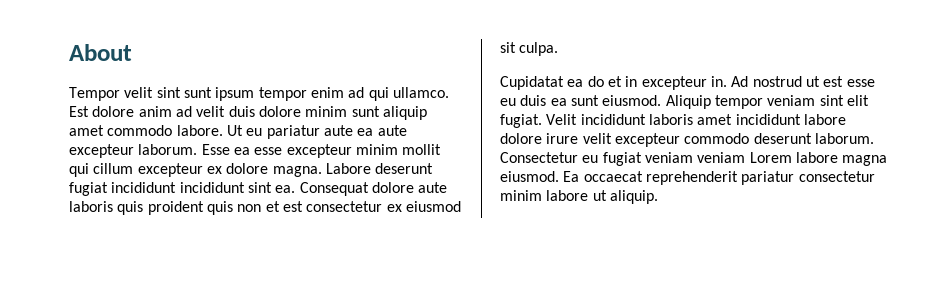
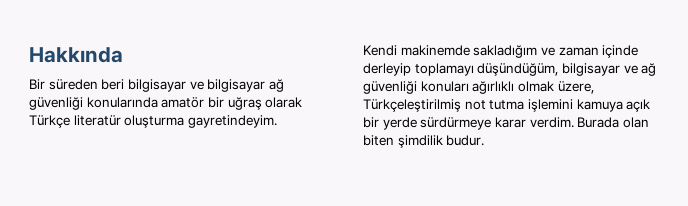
[69,44,132,61] [69,87,449,101] [69,106,427,120] [69,125,407,139] [69,144,442,158] [69,163,434,177] [69,182,448,196] [69,201,461,215] [500,42,559,56] [500,76,875,90] [500,95,869,109] [500,114,846,128] [500,133,874,147] [500,152,888,166] [500,171,875,185] [500,190,658,204] About // Tempor velit sint sunt ipsum tempor enim ad qui ullamco. Est dolore anim ad velit duis dolore minim sunt aliquip amet commodo labore. Ut eu pariatur aute ea aute excepteur laborum. Esse ea esse excepteur minim mollit qui cillum excepteur ex dolore magna. Labore deserunt fugiat incididunt incididunt sint ea. Consequat dolore aute laboris quis proident quis non et est consectetur ex eiusmod sit culpa. // Cupidatat ea do et in excepteur in. Ad nostrud ut est esse eu duis ea sunt eiusmod. Aliquip tempor veniam sint elit fugiat. Velit incididunt laboris amet incididunt labore dolore irure velit excepteur commodo deserunt laborum. Consectetur eu fugiat veniam veniam Lorem labore magna eiusmod. Ea occaecat reprehenderit pariatur consectetur minim labore ut aliquip. -> [29,47,123,63] [29,79,284,92] [29,97,303,110] [29,115,277,128] [363,45,639,58] [363,63,657,76] [363,81,594,94] [363,99,651,112] [363,117,649,130] [363,135,485,148] Hakkında // Bir süreden beri bilgisayar ve bilgisayar ağ güvenliği konularında amatör bir uğraş olarak Türkçe literatür oluşturma gayretindeyim. // Kendi makinemde sakladığım ve zaman içinde derleyip toplamayı düşündüğüm, bilgisayar ve ağ güvenliği konuları ağırlıklı olmak üzere, Türkçeleştirilmiş not tutma işlemini kamuya açık bir yerde sürdürmeye karar verdim. Burada olan biten şimdilik budur.

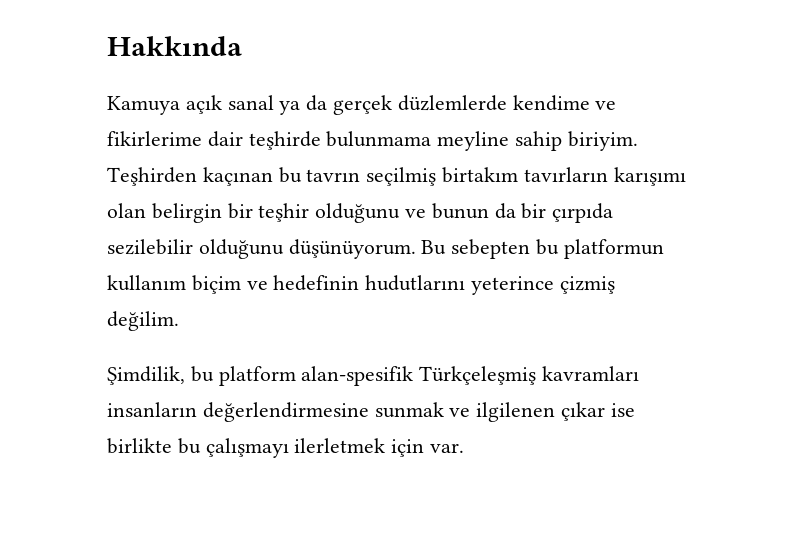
[29,79,284,92] [29,97,303,110] [29,115,277,128] [363,45,639,58] [363,63,657,76] [363,81,594,94] [363,99,651,112] [363,117,649,130] [363,135,485,148] Bir süreden beri bilgisayar ve bilgisayar ağ güvenliği konularında amatör bir uğraş olarak Türkçe literatür oluşturma gayretindeyim. // Kendi makinemde sakladığım ve zaman içinde derleyip toplamayı düşündüğüm, bilgisayar ve ağ güvenliği konuları ağırlıklı olmak üzere, Türkçeleştirilmiş not tutma işlemini kamuya açık bir yerde sürdürmeye karar verdim. Burada olan biten şimdilik budur. -> [107,95,617,115] [107,131,638,151] [107,167,686,186] [107,203,614,223] [107,239,664,259] [107,275,615,295] [107,311,179,331] [107,366,640,386] [107,402,635,422] [107,438,465,458] Kamuya açık sanal ya da gerçek düzlemlerde kendime ve fikirlerime dair teşhirde bulunmama meyline sahip biriyim. Teşhirden kaçınan bu tavrın seçilmiş birtakım tavırların karışımı olan belirgin bir teşhir olduğunu ve bunun da bir çırpıda sezilebilir olduğunu düşünüyorum. Bu sebepten bu platformun kullanım biçim ve hedefinin hudutlarını yeterince çizmiş değilim. // Şimdilik, bu platform alan-spesifik Türkçeleşmiş kavramları insanların değerlendirmesine sunmak ve ilgilenen çıkar ise birlikte bu çalışmayı ilerletmek için var.

